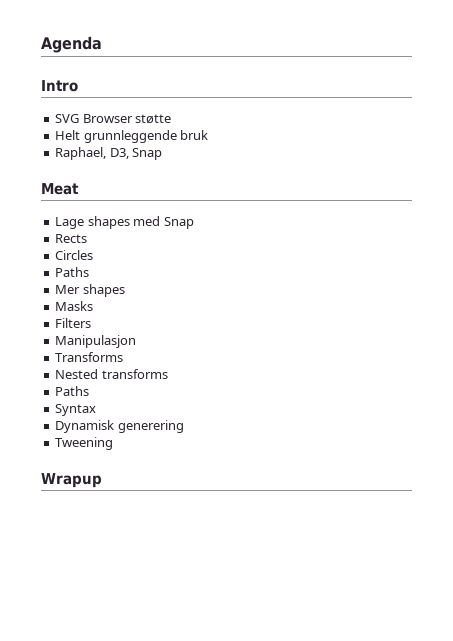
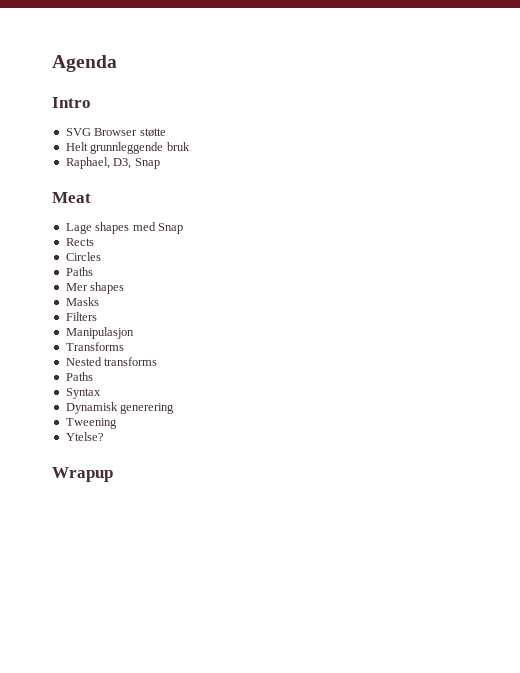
(114, 443) none -> [65,432,104,441] // Ytelse?

